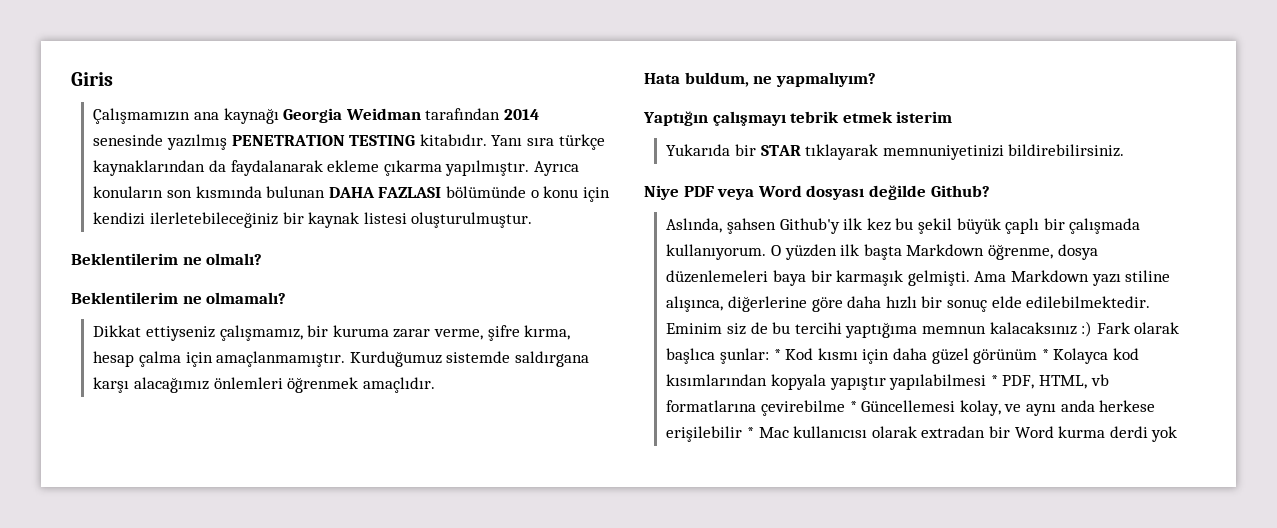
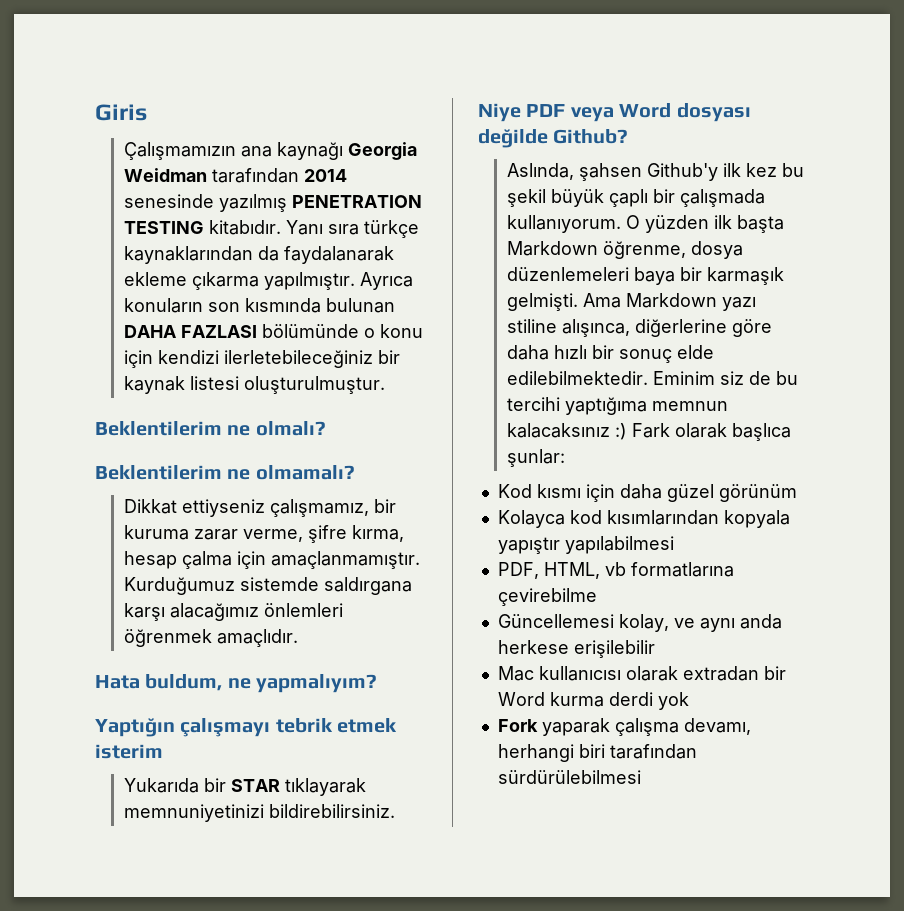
[773,349,781,360] * -> (565, 458) //
[1041,349,1049,360] * -> (797, 493) //
[990,375,998,386] * -> (674, 545) //
[849,401,857,412] * -> (597, 597) //
[746,427,754,438] * -> (655, 649) //
(1178, 434) none -> [497,718,751,736] [497,744,697,762] [497,770,641,784] // Fork yaparak çalışma devamı, herhangi biri tarafından sürdürülebilmesi

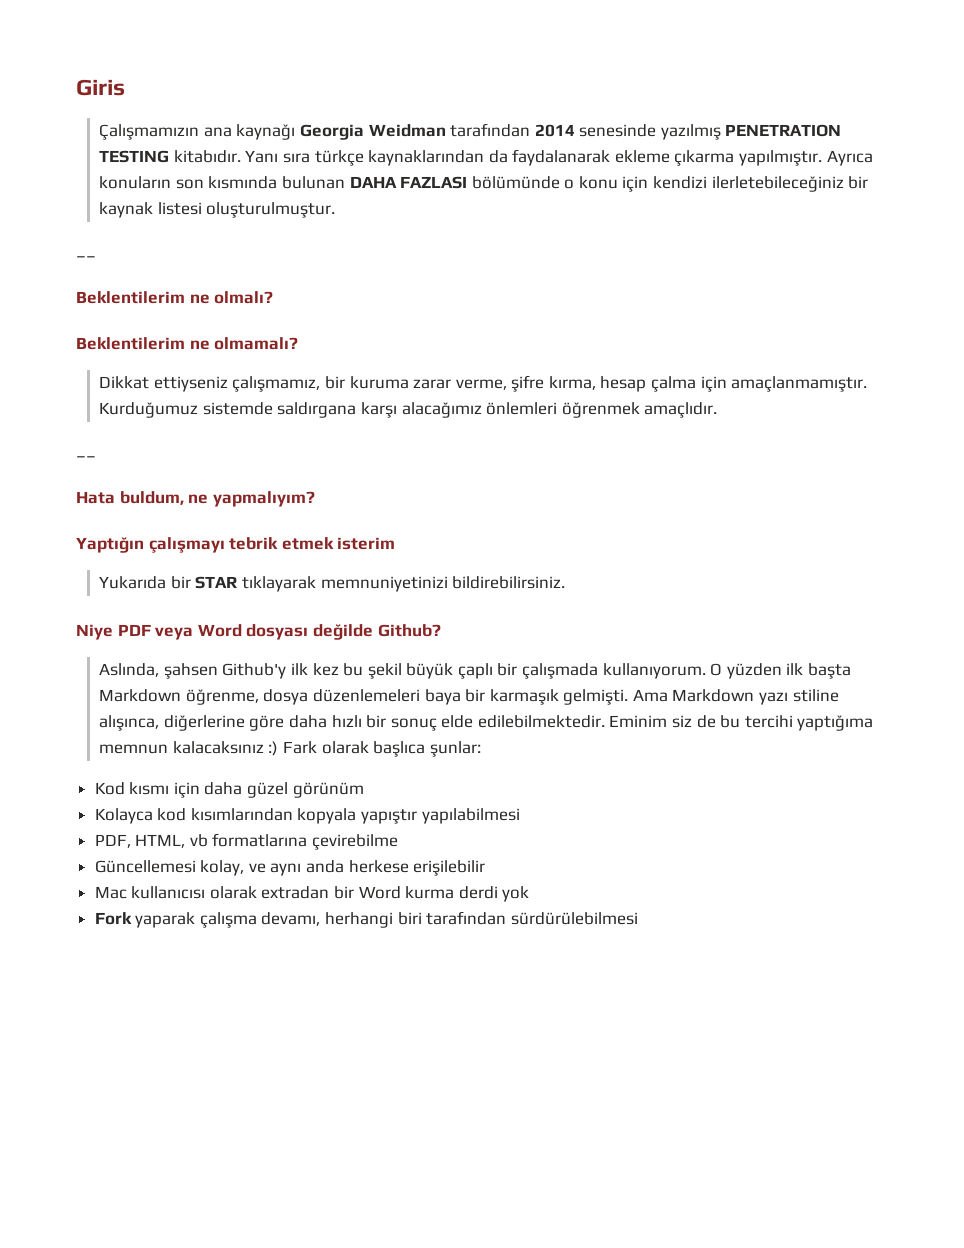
(385, 385) none -> [76,255,96,258] // __
(298, 638) none -> [76,455,96,458] // __

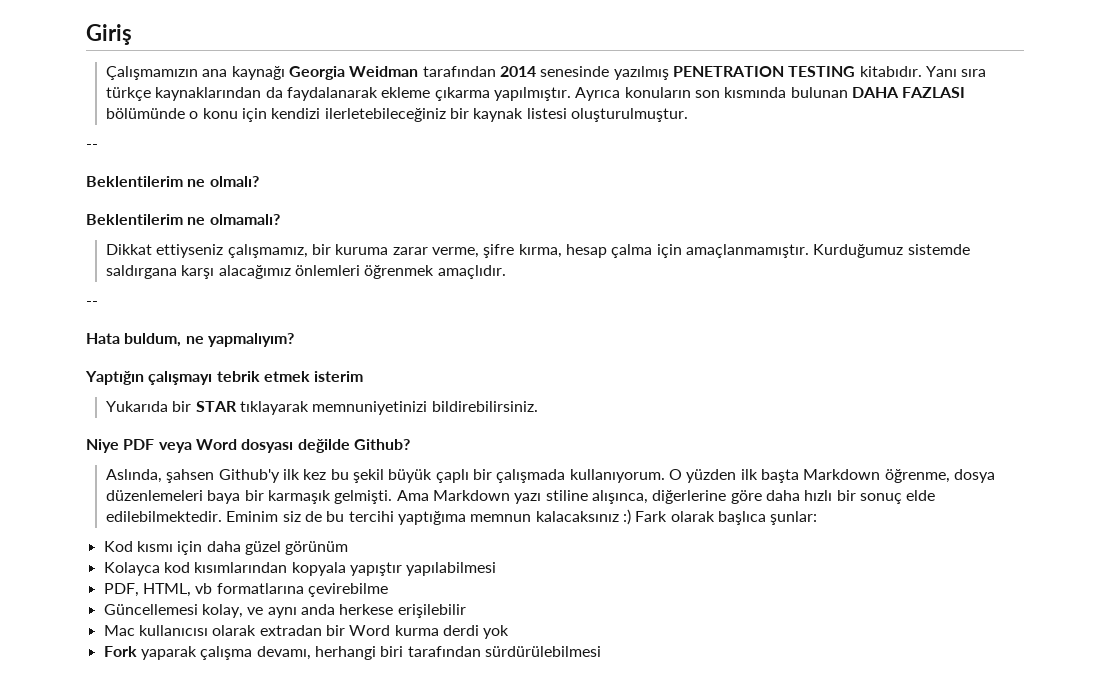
[76,79,125,96] Giris -> [86,24,132,45] Giriş
[76,255,96,258] __ -> [86,144,98,149] --
[76,455,96,458] __ -> [86,301,98,306] --

